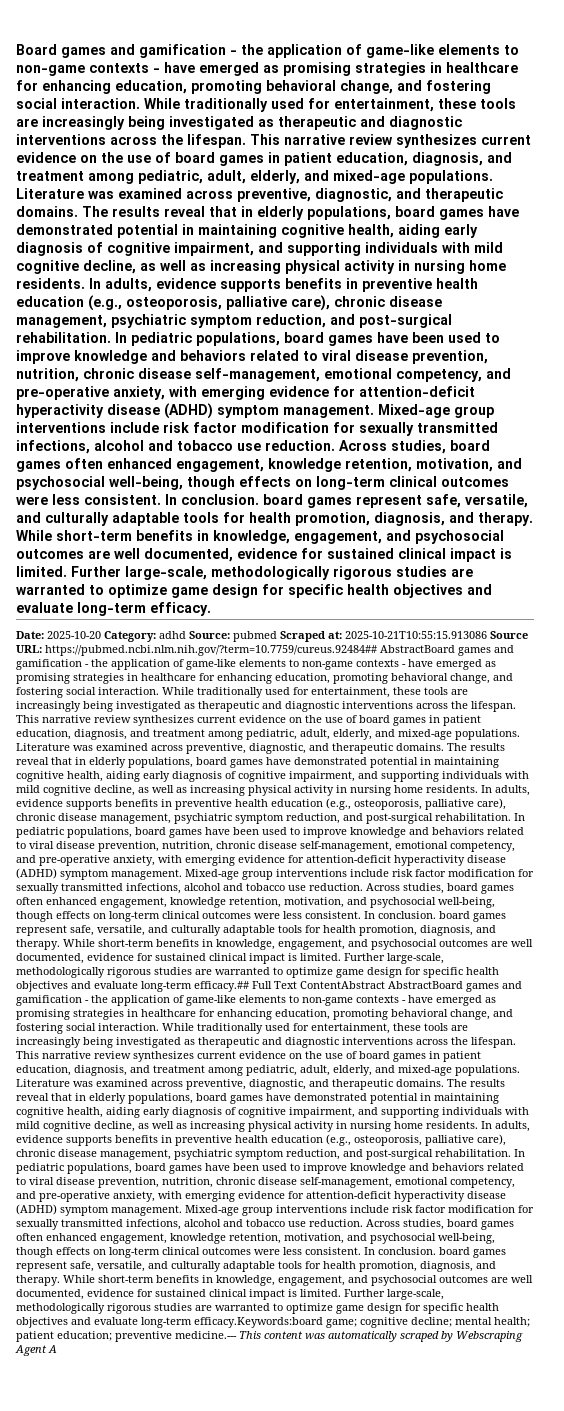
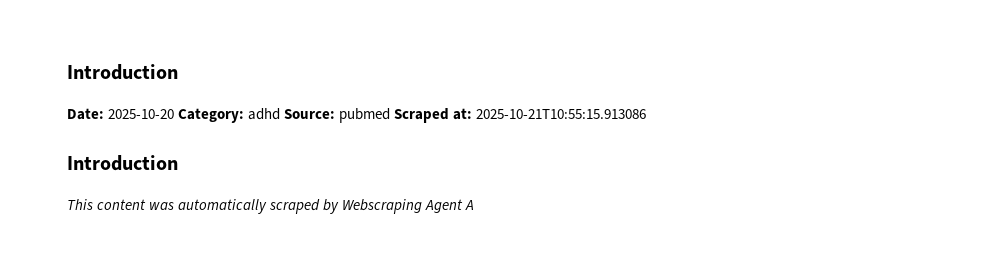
[16,44,519,58] [16,62,518,76] [16,80,491,94] [16,98,516,112] [16,116,462,130] [16,134,531,148] [16,152,512,166] [16,170,493,184] [16,188,503,202] [16,206,519,220] [16,224,478,238] [16,242,503,256] [16,260,506,274] [16,278,478,292] [16,295,442,311] [16,314,452,328] [16,332,500,346] [16,350,488,364] [16,368,511,382] [16,386,475,400] [16,403,494,419] [16,422,498,436] [16,440,490,454] [16,458,522,472] [16,476,509,490] [16,494,528,508] [16,512,533,526] [16,530,504,544] [16,548,512,562] [16,566,473,580] [16,584,492,598] [16,602,211,616] Board games and gamification - the application of game-like elements to non-game contexts - have emerged as promising strategies in healthcare for enhancing education, promoting behavioral change, and fostering social interaction. While traditionally used for entertainment, these tools are increasingly being investigated as therapeutic and diagnostic interventions across the lifespan. This narrative review synthesizes current evidence on the use of board games in patient education, diagnosis, and treatment among pediatric, adult, elderly, and mixed-age populations. Literature was examined across preventive, diagnostic, and therapeutic domains. The results reveal that in elderly populations, board games have demonstrated potential in maintaining cognitive health, aiding early diagnosis of cognitive impairment, and supporting individuals with mild cognitive decline, as well as increasing physical activity in nursing home residents. In adults, evidence supports benefits in preventive health education (e.g., osteoporosis, palliative care), chronic disease management, psychiatric symptom reduction, and post-surgical rehabilitation. In pediatric populations, board games have been used to improve knowledge and behaviors related to viral disease prevention, nutrition, chronic disease self-management, emotional competency, and pre-operative anxiety, with emerging evidence for attention-deficit hyperactivity disease (ADHD) symptom management. Mixed-age group interventions include risk factor modification for sexually transmitted infections, alcohol and tobacco use reduction. Across studies, board games often enhanced engagement, knowledge retention, motivation, and psychosocial well-being, though effects on long-term clinical outcomes were less consistent. In conclusion. board games represent safe, versatile, and culturally adaptable tools for health promotion, diagnosis, and therapy. While short-term benefits in knowledge, engagement, and psychosocial outcomes are well documented, evidence for sustained clinical impact is limited. Further large-scale, methodologically rigorous studies are warranted to optimize game design for specific health objectives and evaluate long-term efficacy. -> [67,64,178,80] Introduction
[490,631,528,639] [16,645,514,656] [16,659,496,670] [16,673,513,684] [16,687,468,698] [16,701,516,712] [16,715,481,726] [16,729,520,740] [16,743,505,754] [16,757,499,768] [16,771,529,782] [16,785,530,796] [16,798,506,810] [16,813,525,824] [16,827,524,838] [16,841,515,852] [16,855,506,866] [16,868,534,880] [16,883,514,894] [16,897,495,908] [16,911,506,922] [16,925,496,936] [16,939,533,950] [16,953,444,964] [16,967,499,978] [16,981,522,992] [16,995,496,1006] [16,1009,513,1020] [16,1023,468,1034] [16,1037,516,1048] [16,1051,481,1062] [16,1065,520,1076] [16,1079,505,1090] [16,1093,499,1104] [16,1107,529,1118] [16,1121,530,1132] [16,1134,506,1146] [16,1149,525,1160] [16,1163,524,1174] [16,1177,515,1188] [16,1191,506,1202] [16,1204,534,1216] [16,1219,514,1230] [16,1233,495,1244] [16,1247,506,1258] [16,1261,496,1272] [16,1275,533,1286] [16,1289,444,1300] [16,1303,499,1314] [16,1317,530,1328] [16,1331,237,1342] Source URL: https://pubmed.ncbi.nlm.nih.gov/?term=10.7759/cureus.92484## AbstractBoard games and gamification - the application of game-like elements to non-game contexts - have emerged as promising strategies in healthcare for enhancing education, promoting behavioral change, and fostering social interaction. While traditionally used for entertainment, these tools are increasingly being investigated as therapeutic and diagnostic interventions across the lifespan. This narrative review synthesizes current evidence on the use of board games in patient education, diagnosis, and treatment among pediatric, adult, elderly, and mixed-age populations. Literature was examined across preventive, diagnostic, and therapeutic domains. The results reveal that in elderly populations, board games have demonstrated potential in maintaining cognitive health, aiding early diagnosis of cognitive impairment, and supporting individuals with mild cognitive decline, as well as increasing physical activity in nursing home residents. In adults, evidence supports benefits in preventive health education (e.g., osteoporosis, palliative care), chronic disease management, psychiatric symptom reduction, and post-surgical rehabilitation. In pediatric populations, board games have been used to improve knowledge and behaviors related to viral disease prevention, nutrition, chronic disease self-management, emotional competency, and pre-operative anxiety, with emerging evidence for attention-deficit hyperactivity disease (ADHD) symptom management. Mixed-age group interventions include risk factor modification for sexually transmitted infections, alcohol and tobacco use reduction. Across studies, board games often enhanced engagement, knowledge retention, motivation, and psychosocial well-being, though effects on long-term clinical outcomes were less consistent. In conclusion. board games represent safe, versatile, and culturally adaptable tools for health promotion, diagnosis, and therapy. While short-term benefits in knowledge, engagement, and psychosocial outcomes are well documented, evidence for sustained clinical impact is limited. Further large-scale, methodologically rigorous studies are warranted to optimize game design for specific health objectives and evaluate long-term efficacy.## Full Text ContentAbstract AbstractBoard games and gamification - the application of game-like elements to non-game contexts - have emerged as promising strategies in healthcare for enhancing education, promoting behavioral change, and fostering social interaction. While traditionally used for entertainment, these tools are increasingly being investigated as therapeutic and diagnostic interventions across the lifespan. This narrative review synthesizes current evidence on the use of board games in patient education, diagnosis, and treatment among pediatric, adult, elderly, and mixed-age populations. Literature was examined across preventive, diagnostic, and therapeutic domains. The results reveal that in elderly populations, board games have demonstrated potential in maintaining cognitive health, aiding early diagnosis of cognitive impairment, and supporting individuals with mild cognitive decline, as well as increasing physical activity in nursing home residents. In adults, evidence supports benefits in preventive health education (e.g., osteoporosis, palliative care), chronic disease management, psychiatric symptom reduction, and post-surgical rehabilitation. In pediatric populations, board games have been used to improve knowledge and behaviors related to viral disease prevention, nutrition, chronic disease self-management, emotional competency, and pre-operative anxiety, with emerging evidence for attention-deficit hyperactivity disease (ADHD) symptom management. Mixed-age group interventions include risk factor modification for sexually transmitted infections, alcohol and tobacco use reduction. Across studies, board games often enhanced engagement, knowledge retention, motivation, and psychosocial well-being, though effects on long-term clinical outcomes were less consistent. In conclusion. board games represent safe, versatile, and culturally adaptable tools for health promotion, diagnosis, and therapy. While short-term benefits in knowledge, engagement, and psychosocial outcomes are well documented, evidence for sustained clinical impact is limited. Further large-scale, methodologically rigorous studies are warranted to optimize game design for specific health objectives and evaluate long-term efficacy.Keywords:board game; cognitive decline; mental health; patient education; preventive medicine.--- -> [67,155,178,171] // Introduction //

